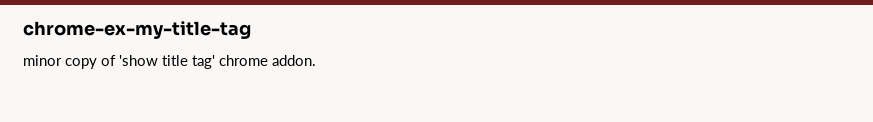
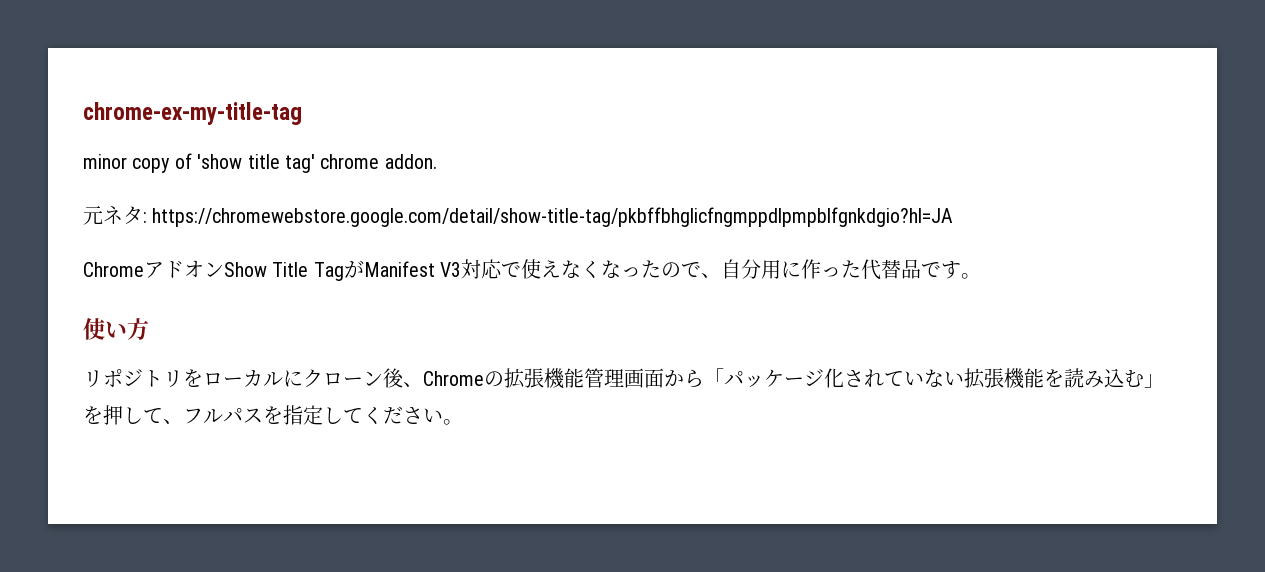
(316, 60) none -> [83,205,954,227] [83,259,982,281] [83,318,149,340] [83,368,1164,389] [83,405,463,425] // 元ネタ: https://chromewebstore.google.com/detail/show-title-tag/pkbffbhglicfngmppdlpmpblfgnkdgio?hl=JA // ChromeアドオンShow Title TagがManifest V3対応で使えなくなったので、自分用に作った代替品です。 // 使い方 // リポジトリをローカルにクローン後、Chromeの拡張機能管理画面から「パッケージ化されていない拡張機能を読み込む」を押して、フルパスを指定してください。

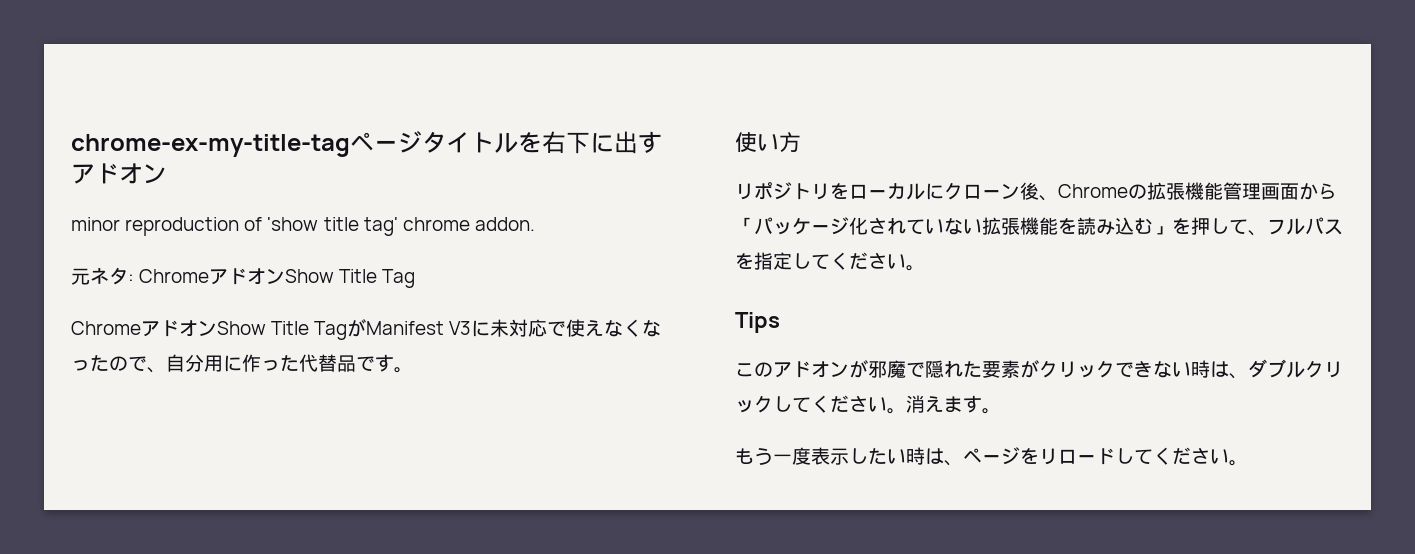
(302, 113) none -> [350,131,662,154] [71,163,167,184] ページタイトルを右下に出すアドオン
[132,158,171,173] copy -> [125,217,240,236] reproduction
[152,207,954,227] https://chromewebstore.google.com/detail/show-title-tag/pkbffbhglicfngmppdlpmpblfgnkdgio?hl=JA -> [139,268,416,288] ChromeアドオンShow Title Tag
(462, 269) none -> [471,319,510,337] に未
(463, 422) none -> [735,312,780,333] [735,359,1343,379] [735,395,1001,414] [735,447,1248,466] // Tips // このアドオンが邪魔で隠れた要素がクリックできない時は、ダブルクリックしてください。消えます。 // もう一度表示したい時は、ページをリロードしてください。

